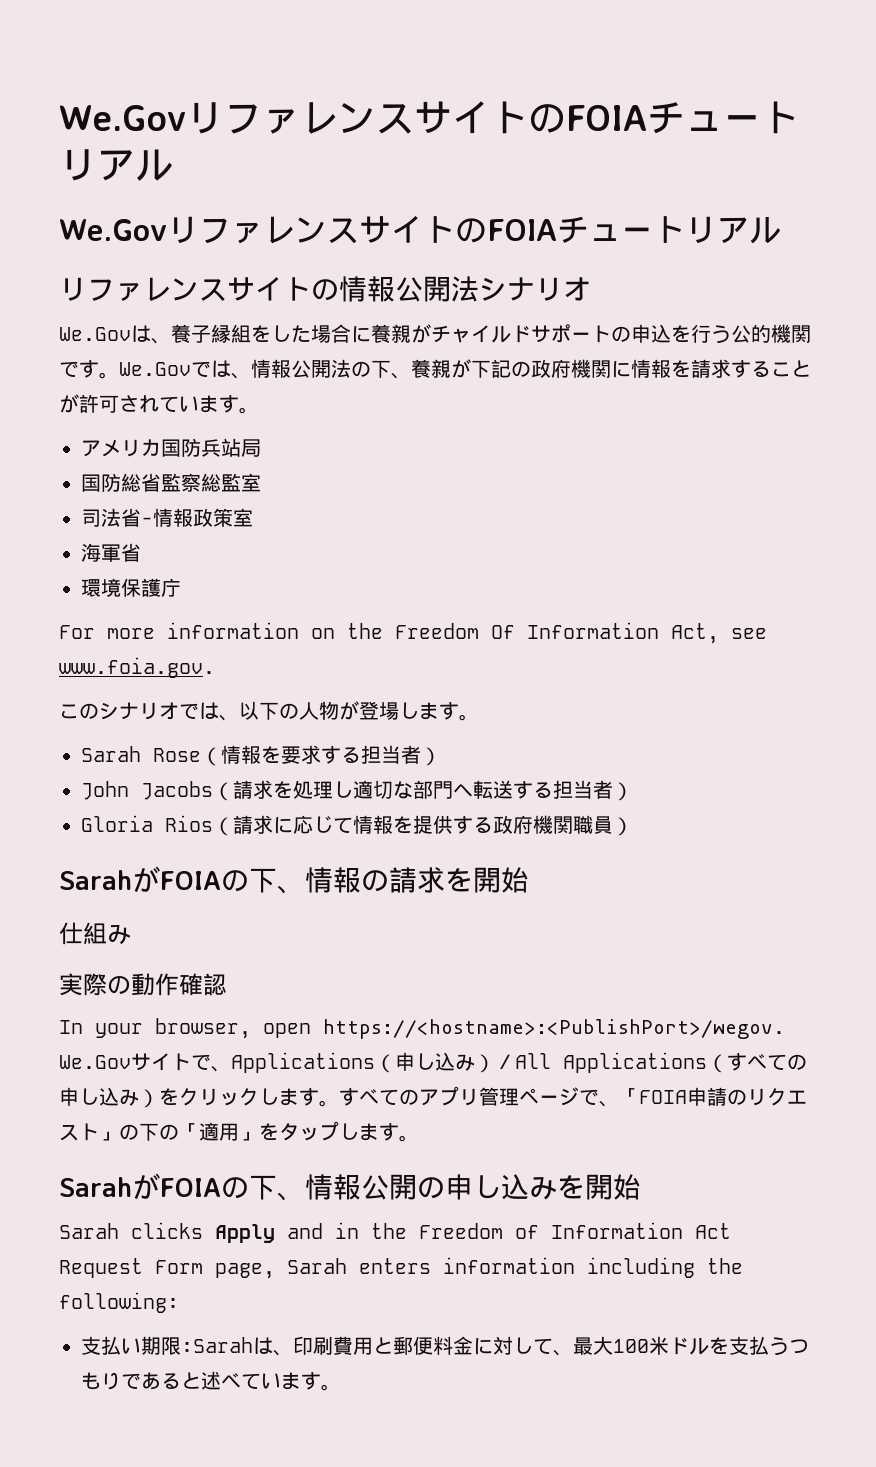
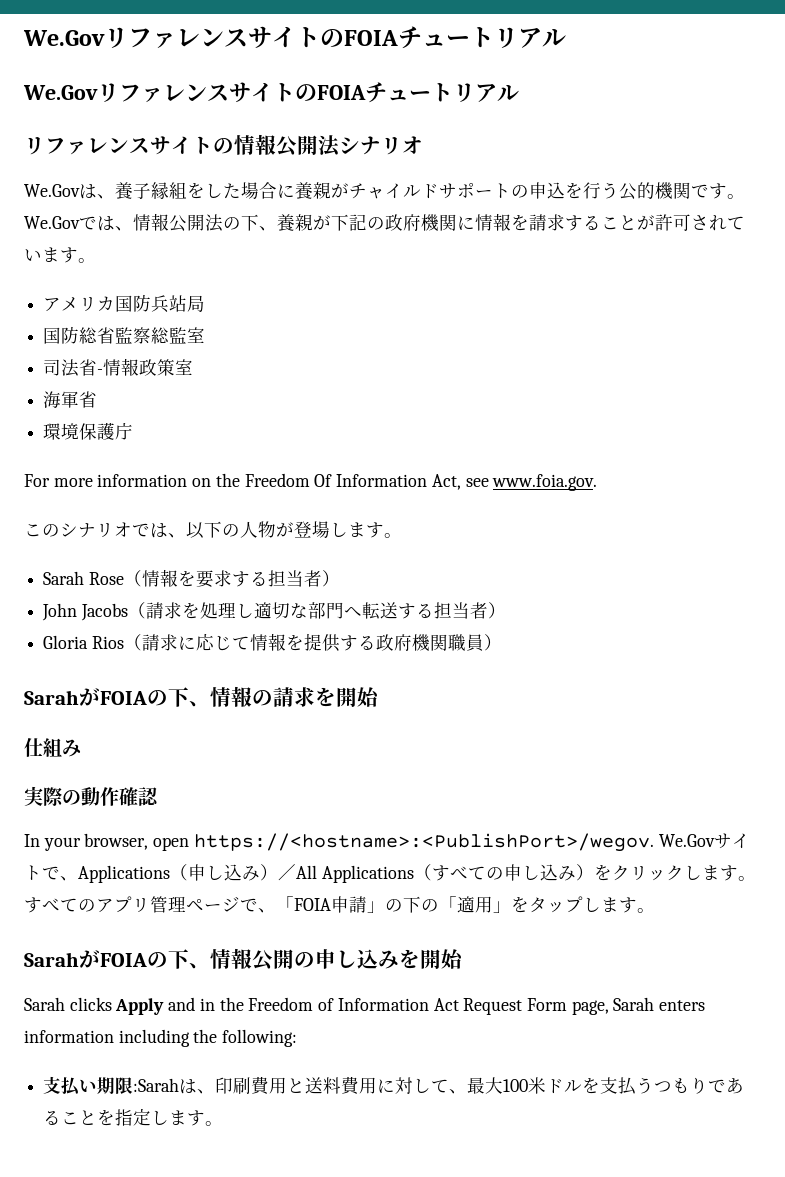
[727,1088,807,1106] [59,1123,99,1141] のリクエスト -> (367, 904) none
[393,1336,473,1355] 郵便料金 -> [305,1076,378,1095] 送料費用
[181,1371,281,1390] と述べてい -> [61,1108,170,1126] ことを指定し

